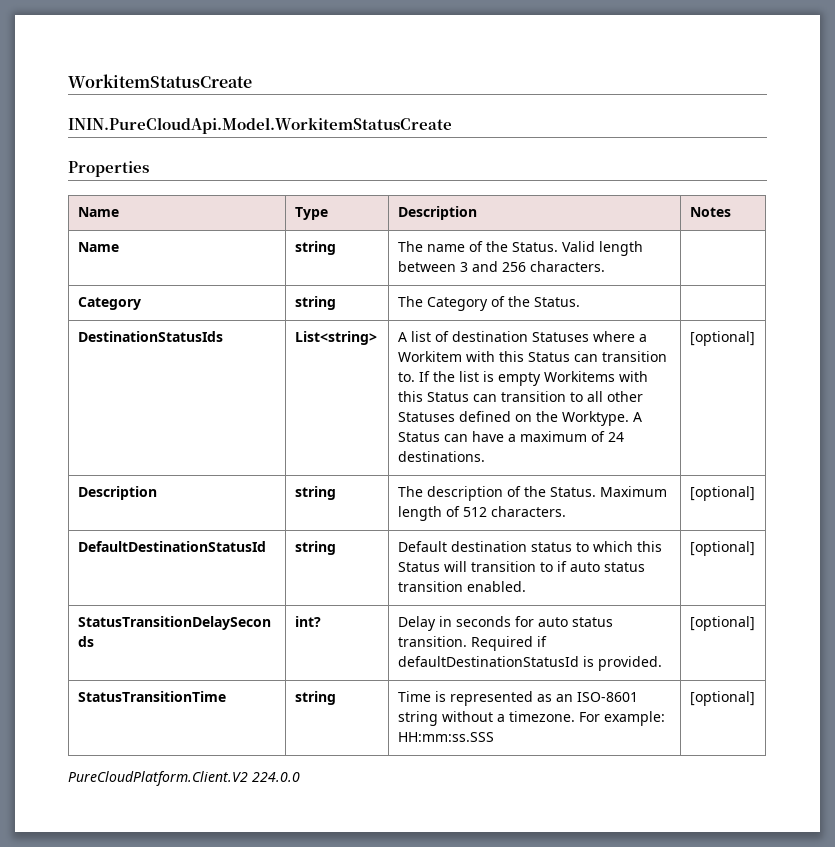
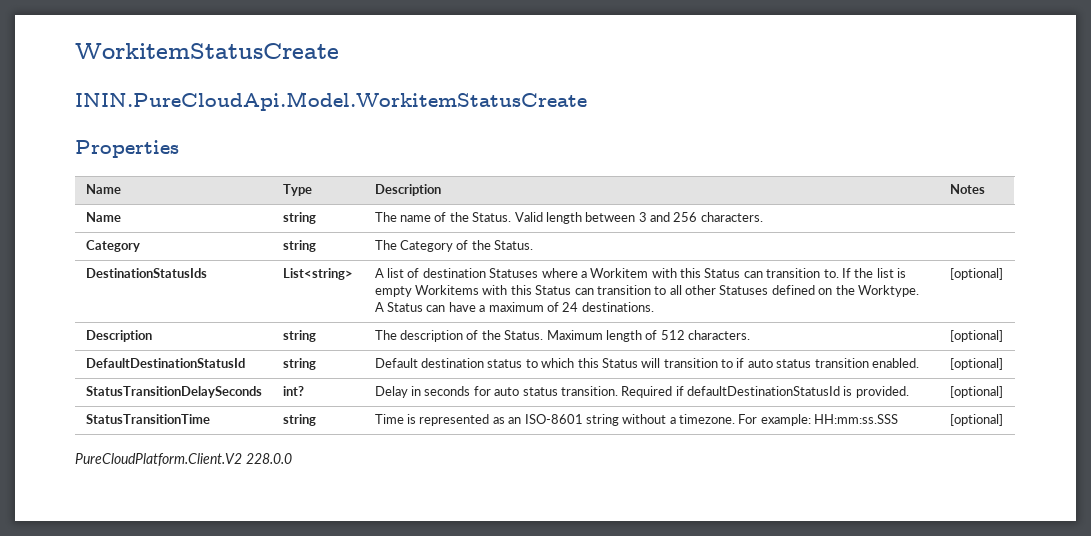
[252,772,300,782] 224.0.0 -> [246,453,292,464] 228.0.0

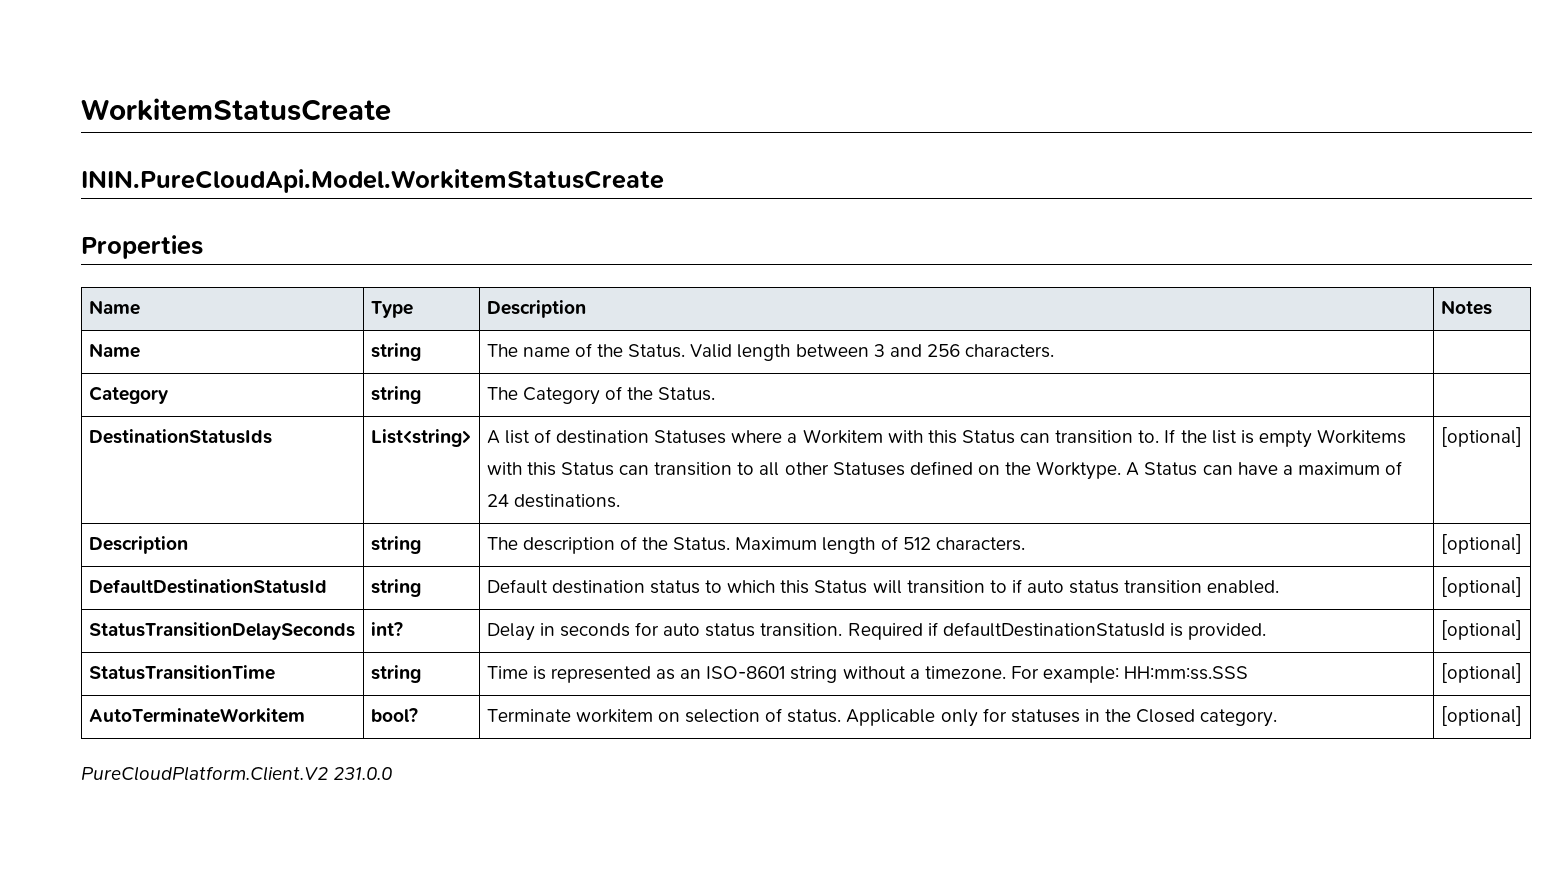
(1003, 420) none -> [88,708,305,723] [370,708,418,722] [486,708,1278,727] [1440,706,1522,726] // AutoTerminateWorkitem | bool? | Terminate workitem on selection of status. Applicable only for statuses in the Closed category. | [optional]
[246,453,292,464] 228.0.0 -> [333,767,393,780] 231.0.0

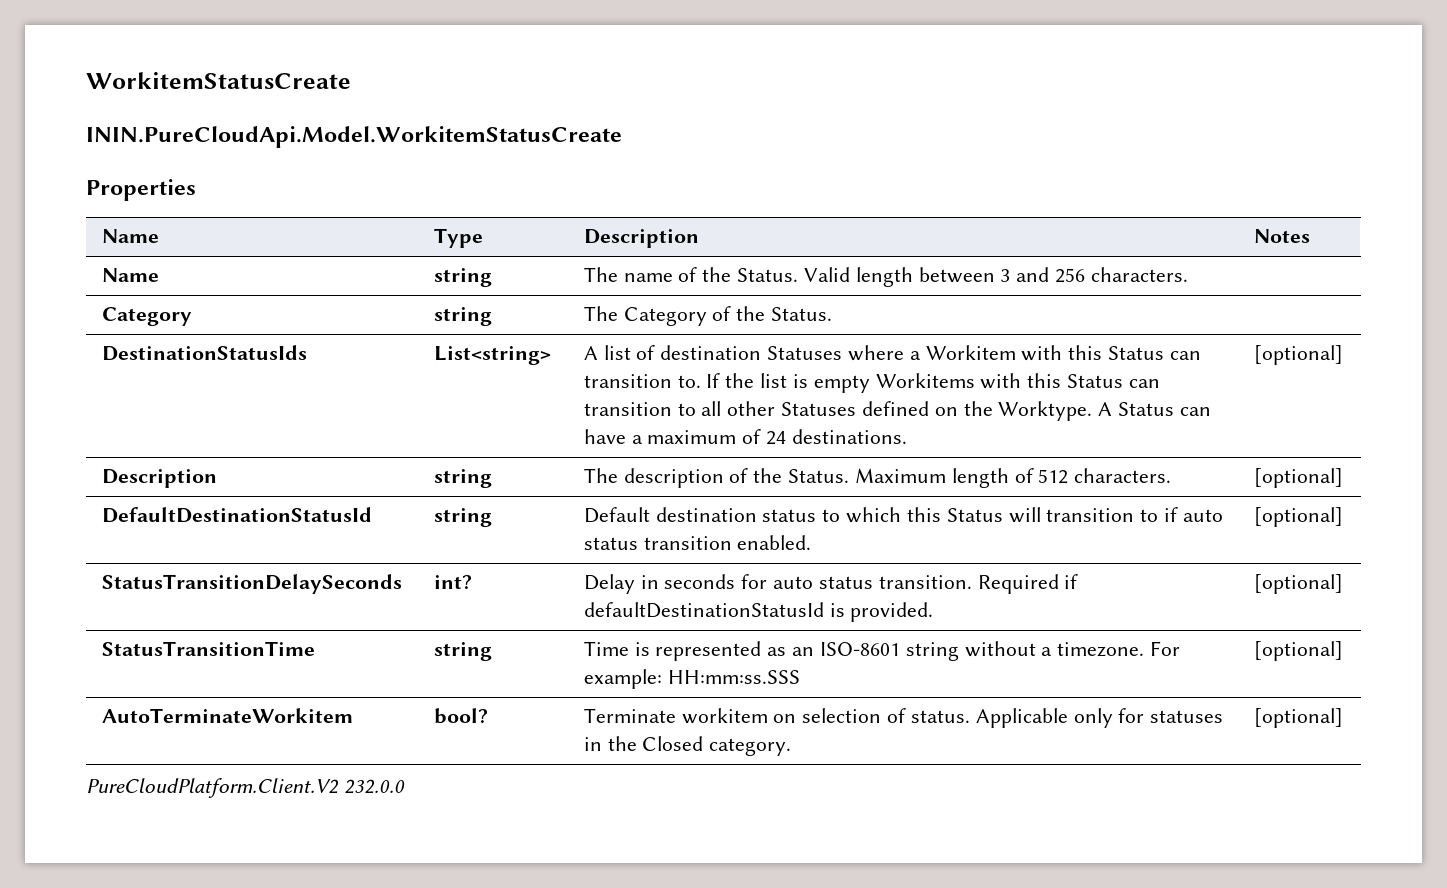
[333,767,393,780] 231.0.0 -> [343,779,405,794] 232.0.0

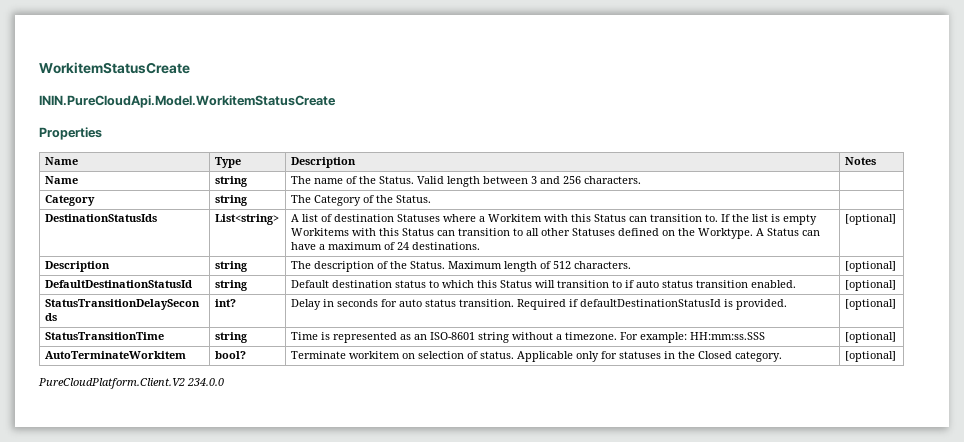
[343,779,405,794] 232.0.0 -> [187,378,224,386] 234.0.0

